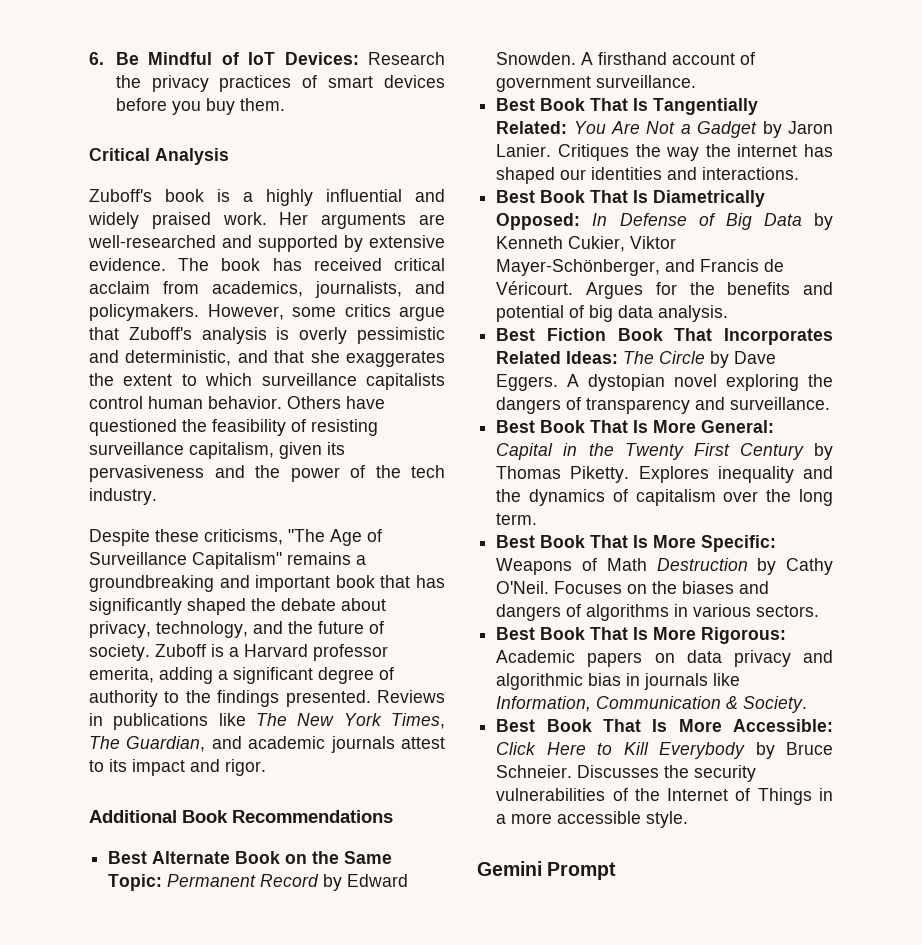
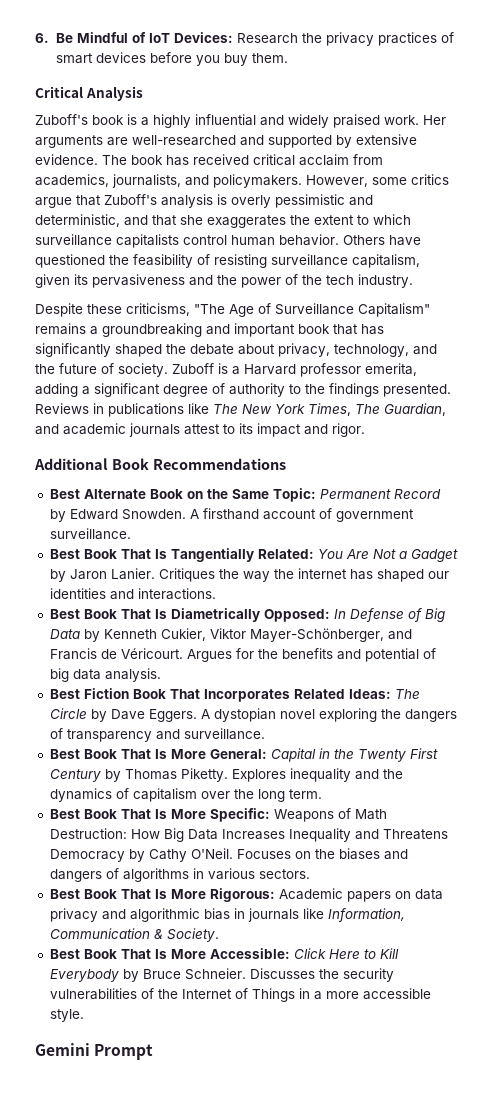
[656,558,748,571] Destruction -> [49,828,448,842] [49,849,125,862] Destruction: How Big Data Increases Inequality and Threatens Democracy

